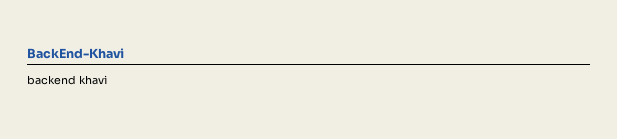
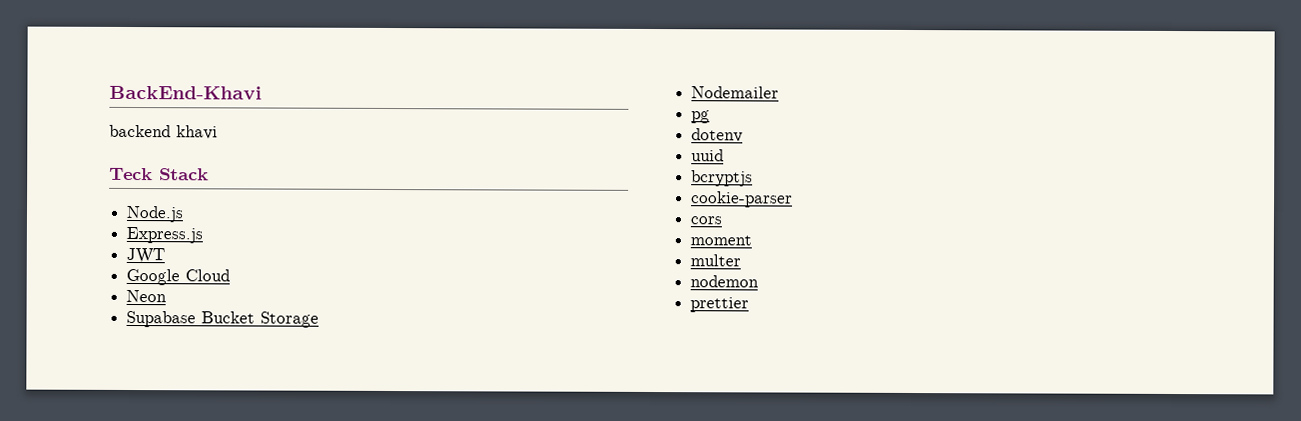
(107, 80) none -> [109,167,209,181] [126,205,185,223] [126,226,204,244] [126,247,166,264] [126,268,231,286] [126,289,168,303] [126,310,320,328] [691,86,780,99] [691,110,711,124] [691,128,744,143] [691,149,725,162] [691,170,754,187] [691,191,794,208] [690,216,723,225] [690,235,753,246] [690,254,742,267] [690,275,760,288] [690,297,750,313] // Teck Stack // Node.js // Express.js // JWT // Google Cloud // Neon // Supabase Bucket Storage // Nodemailer // pg // dotenv // uuid // bcryptjs // cookie-parser // cors // moment // multer // nodemon // prettier

